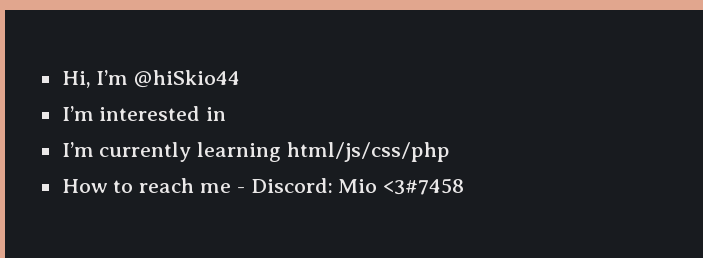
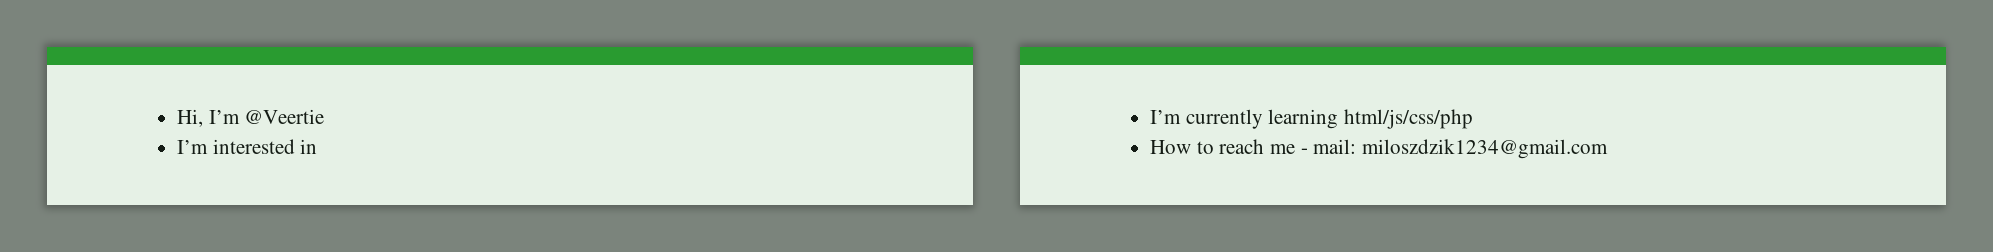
[134,70,241,88] @hiSkio44 -> [244,109,325,124] @Veertie
[250,178,465,195] Discord: Mio <3#7458 -> [1313,139,1609,159] mail: miloszdzik1234@gmail.com

